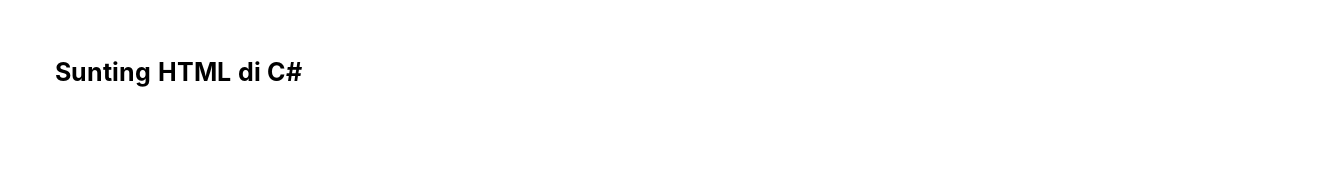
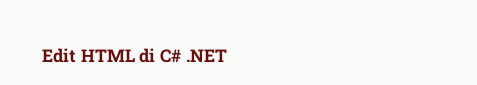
[55,61,151,87] Sunting -> [42,48,76,63] Edit
(303, 71) none -> [185,49,227,62] .NET

